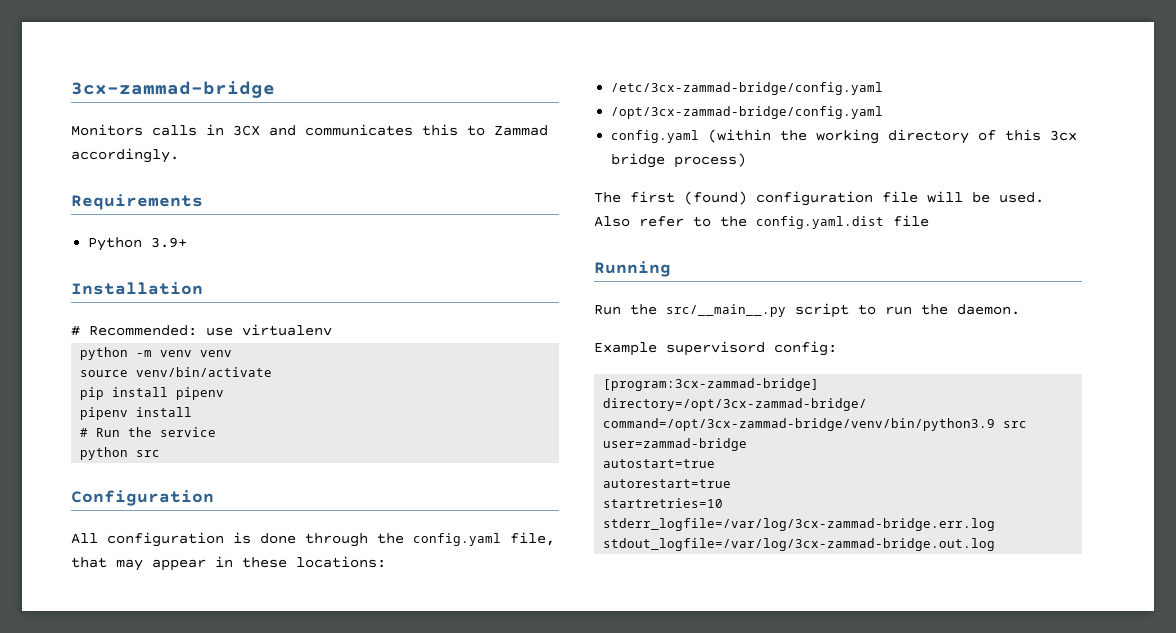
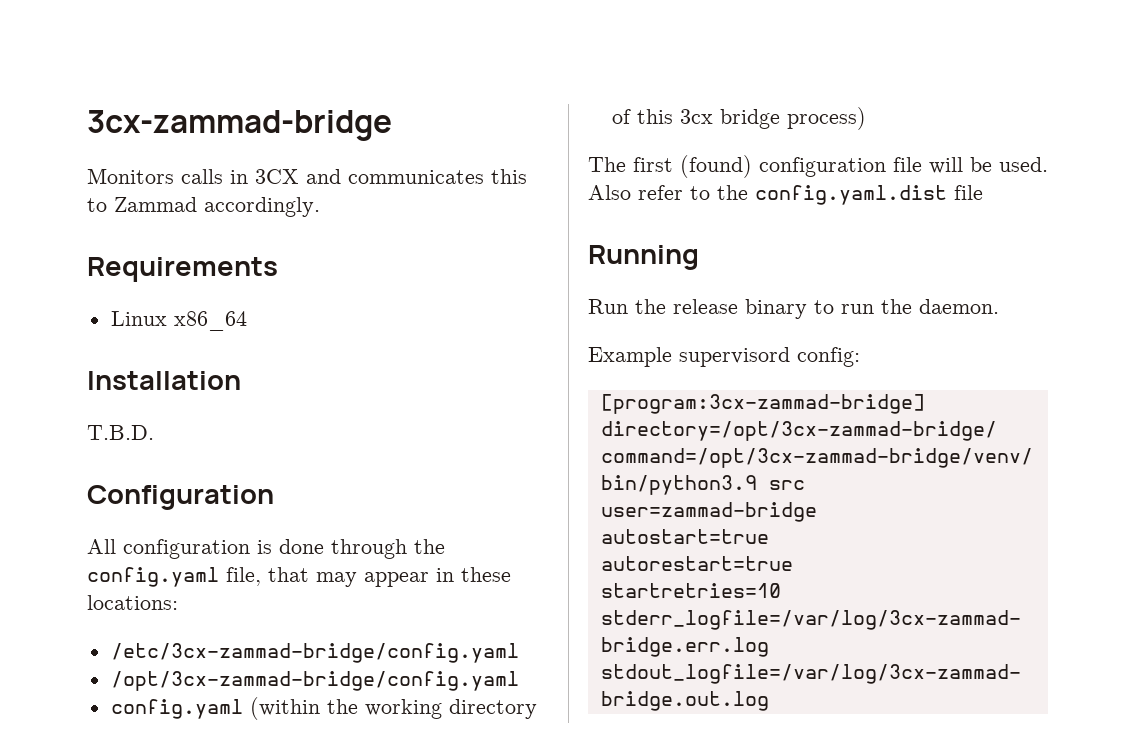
[88,237,188,251] Python 3.9+ -> [110,311,247,331] Linux x86_64
[71,324,332,336] [80,347,233,360] [80,367,273,377] [80,387,225,400] [80,407,193,420] [80,427,217,437] [80,447,161,460] # Recommended: use virtualenv // python -m venv venv // source venv/bin/activate // pip install pipenv // pipenv install // # Run the service // python src -> [87,425,154,440] T.B.D.
[666,303,849,318] src/__main__.py script -> [673,299,807,319] release binary

